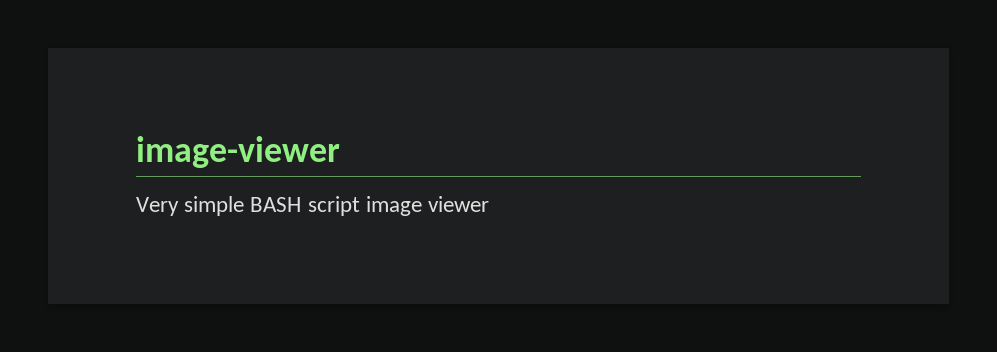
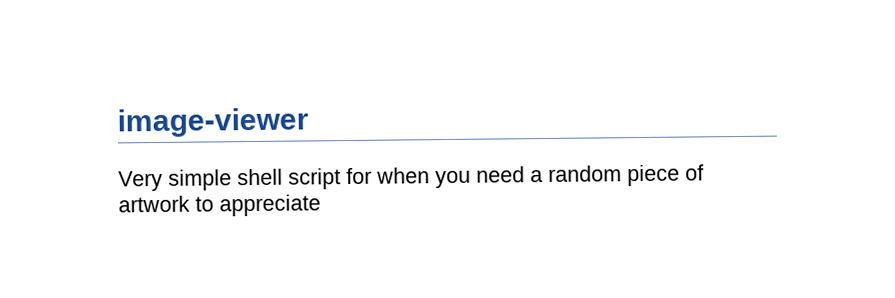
[250,196,490,216] BASH script image viewer -> [237,164,704,190] [118,194,321,217] shell script for when you need a random piece of artwork to appreciate

